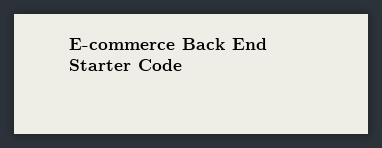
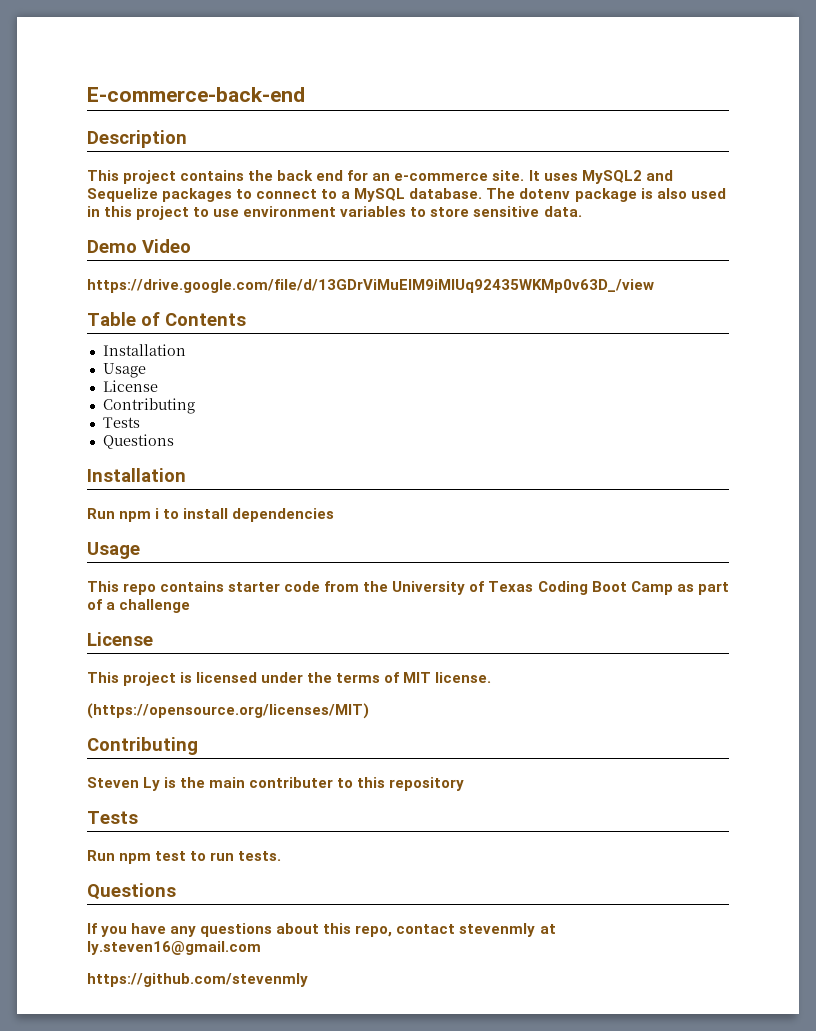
[69,38,267,50] [69,59,182,71] E-commerce Back End Starter Code -> [87,87,305,102] [87,130,187,148] [87,170,673,184] [87,188,726,202] [87,206,582,220] [87,239,191,253] [87,279,654,293] [87,312,246,326] [102,344,186,356] [102,363,146,378] [102,380,158,392] [102,398,195,414] [102,417,140,428] [102,434,174,449] [87,468,186,482] [87,508,335,522] [87,542,140,559] [87,581,729,595] [87,599,191,613] [87,632,153,646] [87,672,492,686] [87,703,369,719] [87,737,198,755] [87,777,465,791] [87,811,138,824] [87,850,282,864] [87,883,176,900] [87,923,556,937] [87,941,261,955] [87,973,308,987] E-commerce-back-end // Description // This project contains the back end for an e-commerce site. It uses MySQL2 and Sequelize packages to connect to a MySQL database. The dotenv package is also used in this project to use environment variables to store sensitive data. // Demo Video // https://drive.google.com/file/d/13GDrViMuEIM9iMlUq92435WKMp0v63D_/view // Table of Contents // Installation // Usage // License // Contributing // Tests // Questions // Installation // Run npm i to install dependencies // Usage // This repo contains starter code from the University of Texas Coding Boot Camp as part of a challenge // License // This project is licensed under the terms of MIT license. // (https://opensource.org/licenses/MIT) // Contributing // Steven Ly is the main contributer to this repository // Tests // Run npm test to run tests. // Questions // If you have any questions about this repo, contact stevenmly at ly.steven16@gmail.com // https://github.com/stevenmly

